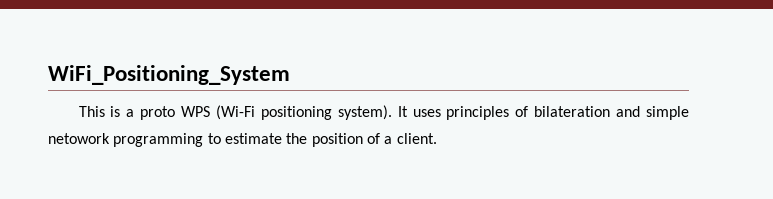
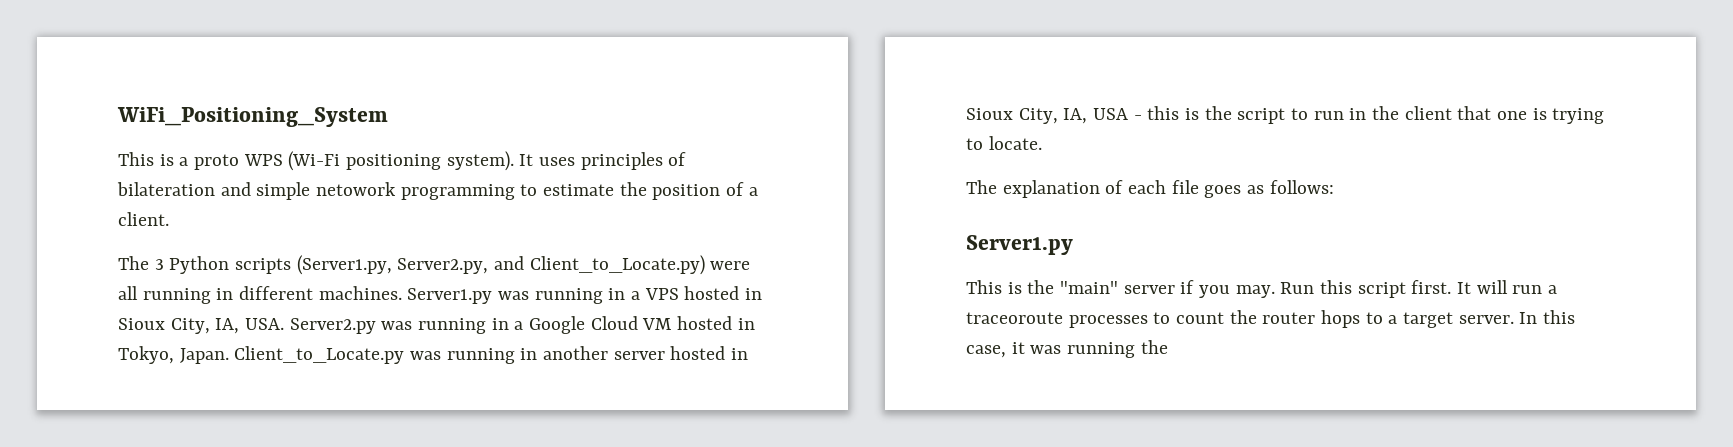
(437, 138) none -> [118,255,751,275] [118,286,763,304] [118,316,755,334] [118,346,749,364] [966,106,1605,124] [966,136,1042,150] [966,180,1334,198] [966,235,1073,255] [966,280,1558,298] [966,310,1576,328] [966,340,1168,358] // The 3 Python scripts (Server1.py, Server2.py, and Client_to_Locate.py) were all running in different machines. Server1.py was running in a VPS hosted in Sioux City, IA, USA. Server2.py was running in a Google Cloud VM hosted in Tokyo, Japan. Client_to_Locate.py was running in another server hosted in Sioux City, IA, USA - this is the script to run in the client that one is trying to locate. // The explanation of each file goes as follows: // Server1.py // This is the "main" server if you may. Run this script first. It will run a traceoroute processes to count the router hops to a target server. In this case, it was running the

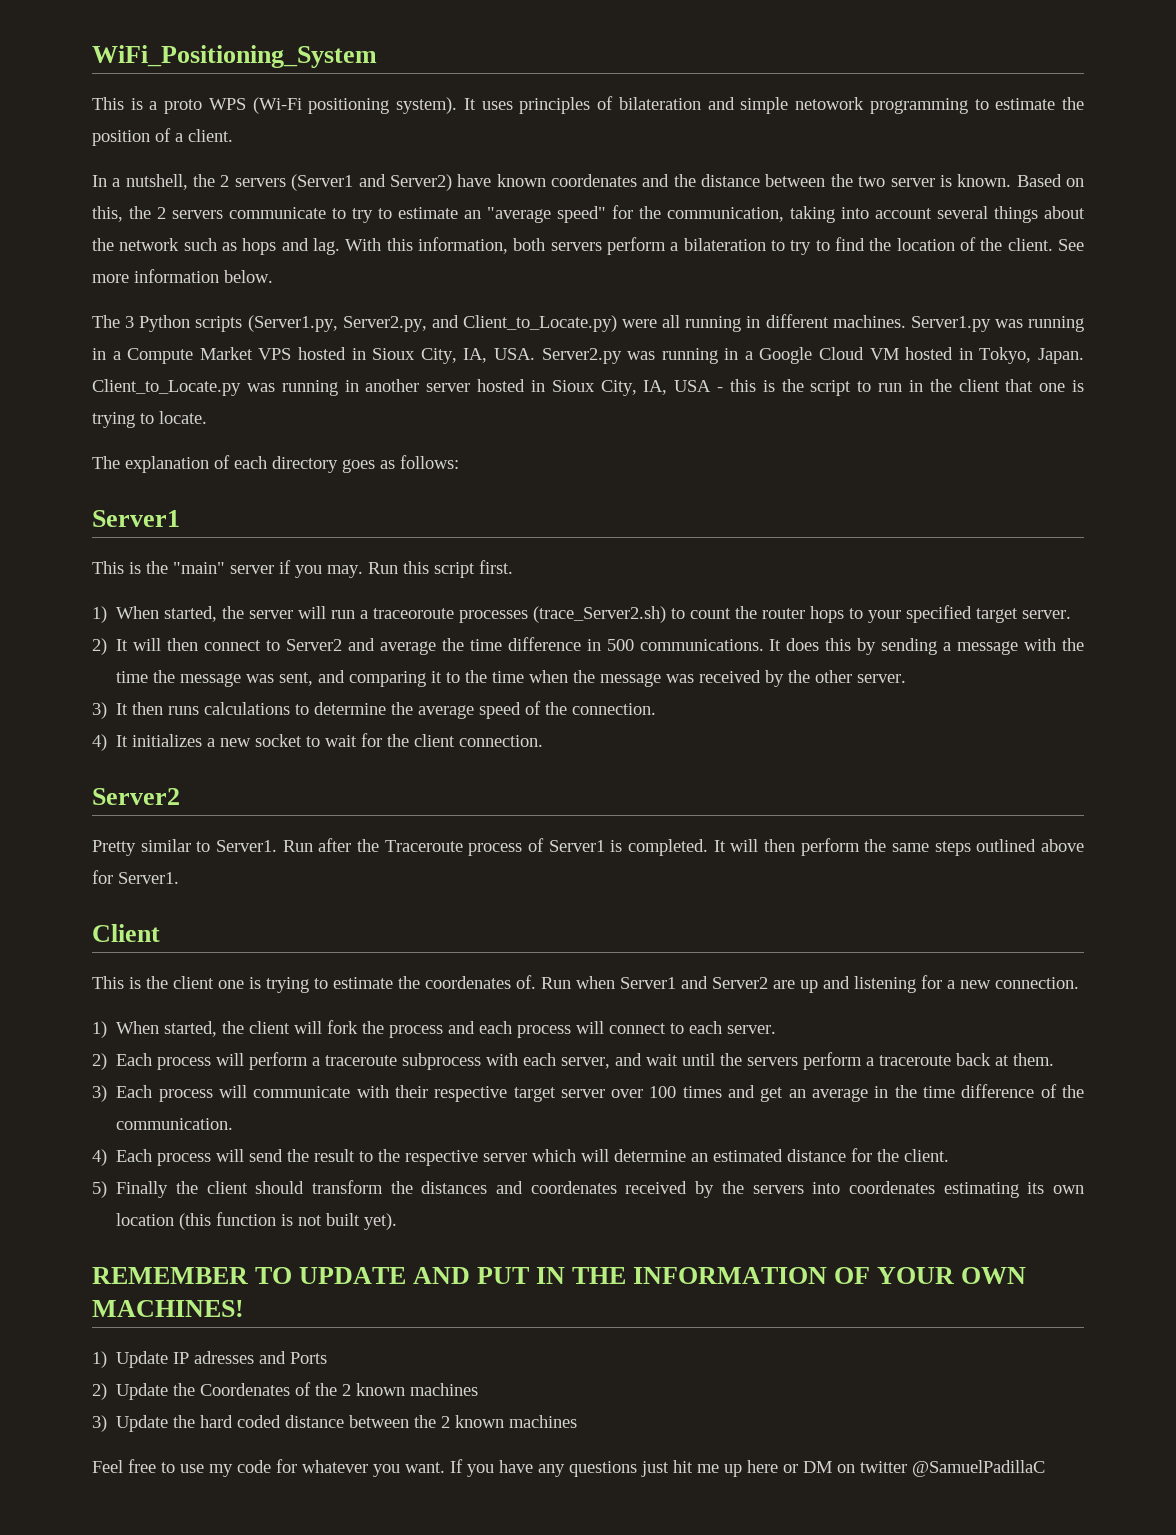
(169, 219) none -> [92,174,1084,191] [92,205,1085,223] [92,237,1085,255] [92,269,273,283] // In a nutshell, the 2 servers (Server1 and Server2) have known coordenates and the distance between the two server is known. Based on this, the 2 servers communicate to try to estimate an "average speed" for the communication, taking into account several things about the network such as hops and lag. With this information, both servers perform a bilateration to try to find the location of the client. See more information below.
(641, 295) none -> [127,347,253,364] Compute Market
[1171,180,1199,194] file -> [272,456,338,473] directory
[966,235,1073,255] Server1.py -> [92,510,180,527] Server1
[1457,282,1472,294] It -> [92,606,294,623] // 1) When started, the server
(1148, 321) none -> [533,606,667,623] (trace_Server2.sh)
[1388,315,1398,324] a -> [868,605,973,623] your specified
[1519,310,1576,324] [966,340,1168,358] In this case, it was running the -> [92,637,1085,655] [116,670,907,687] [92,701,657,719] [92,733,544,751] [92,788,180,805] [92,838,1084,856] [92,870,179,884] [92,924,160,942] [92,975,1079,993] [92,1020,777,1038] [92,1052,1055,1070] [92,1084,1084,1102] [116,1118,234,1130] [92,1148,950,1166] [92,1180,1085,1198] [116,1212,398,1230] [92,1267,1027,1284] [92,1300,244,1317] [92,1351,328,1368] [92,1382,479,1400] [92,1415,578,1432] [92,1459,1045,1477] // 2) It will then connect to Server2 and average the time difference in 500 communications. It does this by sending a message with the time the message was sent, and comparing it to the time when the message was received by the other server. // 3) It then runs calculations to determine the average speed of the connection. // 4) It initializes a new socket to wait for the client connection. // Server2 // Pretty similar to Server1. Run after the Traceroute process of Server1 is completed. It will then perform the same steps outlined above for Server1. // Client // This is the client one is trying to estimate the coordenates of. Run when Server1 and Server2 are up and listening for a new connection. // 1) When started, the client will fork the process and each process will connect to each server. // 2) Each process will perform a traceroute subprocess with each server, and wait until the servers perform a traceroute back at them. // 3) Each process will communicate with their respective target server over 100 times and get an average in the time difference of the communication. // 4) Each process will send the result to the respective server which will determine an estimated distance for the client. // 5) Finally the client should transform the distances and coordenates received by the servers into coordenates estimating its own location (this function is not built yet). // REMEMBER TO UPDATE AND PUT IN THE INFORMATION OF YOUR OWN MACHINES! // 1) Update IP adresses and Ports // 2) Update the Coordenates of the 2 known machines // 3) Update the hard coded distance between the 2 known machines // Feel free to use my code for whatever you want. If you have any questions just hit me up here or DM on twitter @SamuelPadillaC

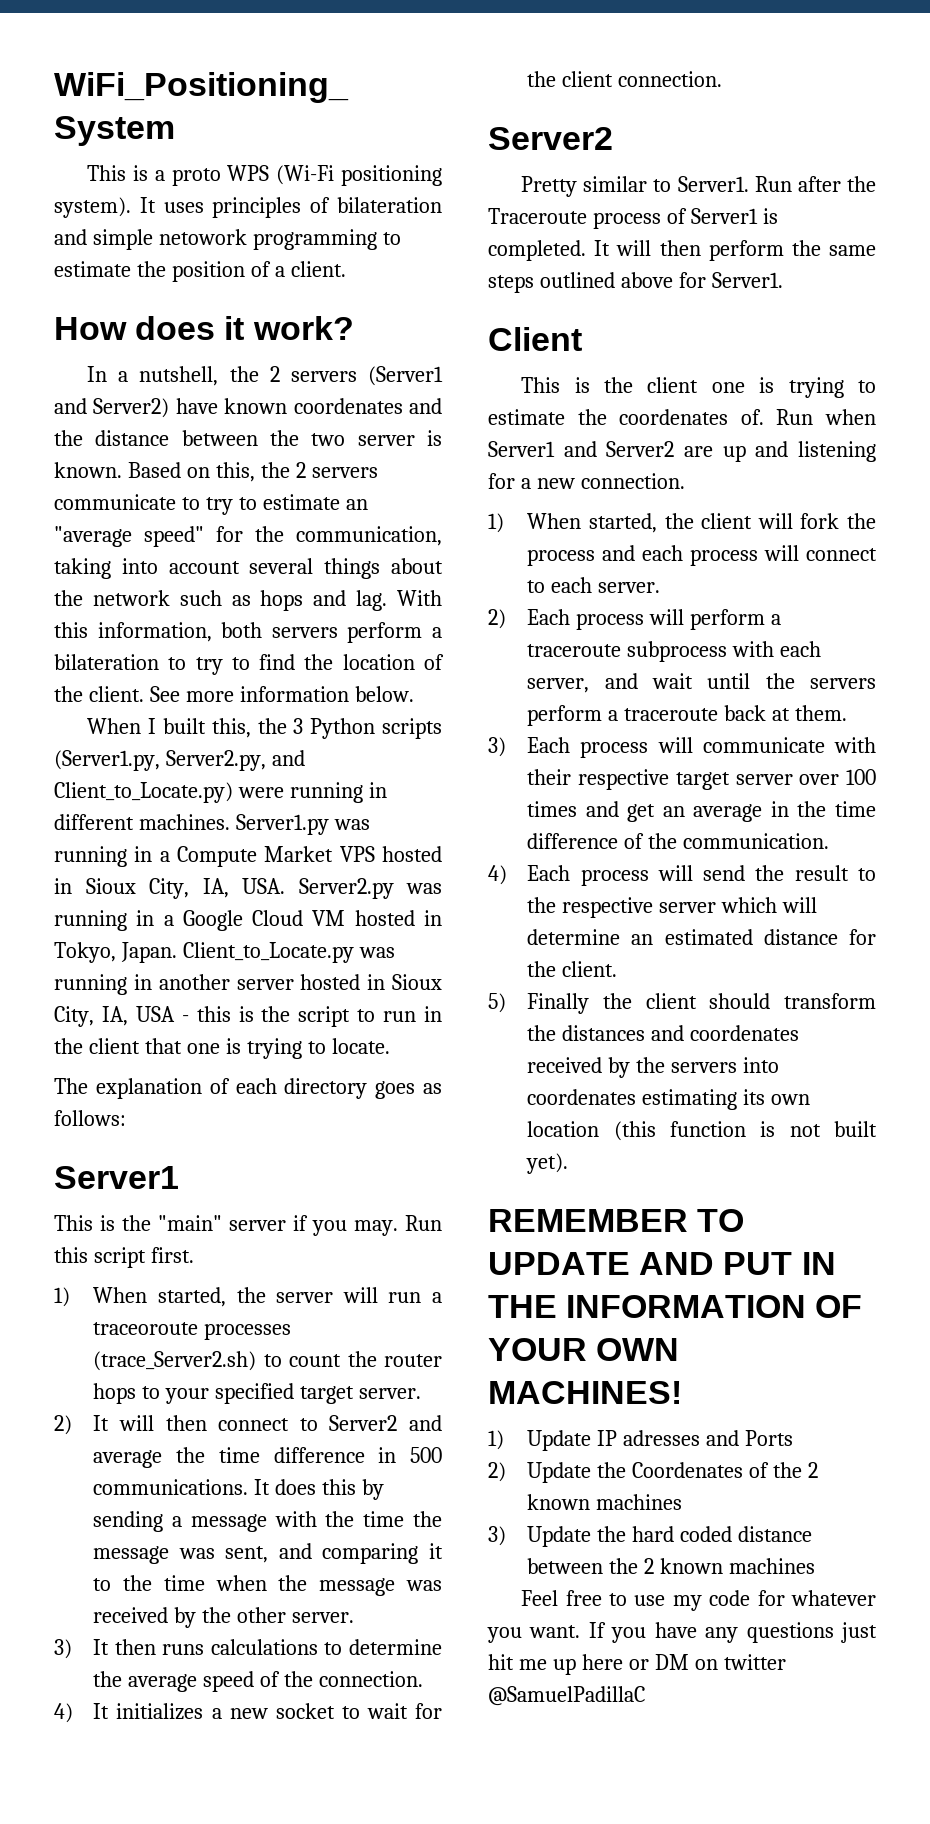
(233, 135) none -> [54,316,354,340] // How does it work?
[92,315,120,328] The -> [87,718,287,738] When I built this, the
[662,315,681,328] all -> (284, 792) none

